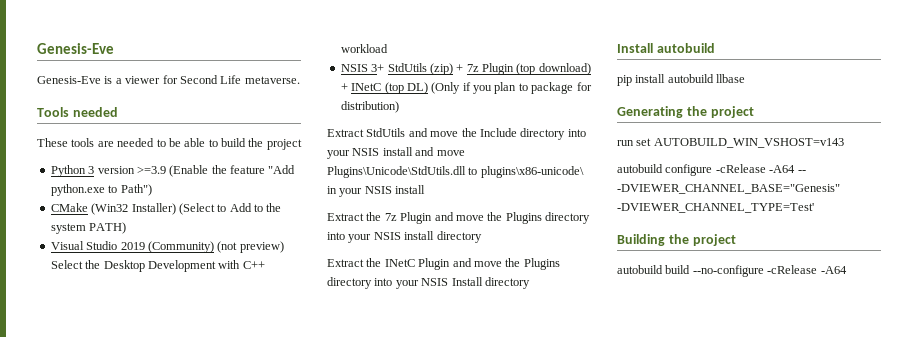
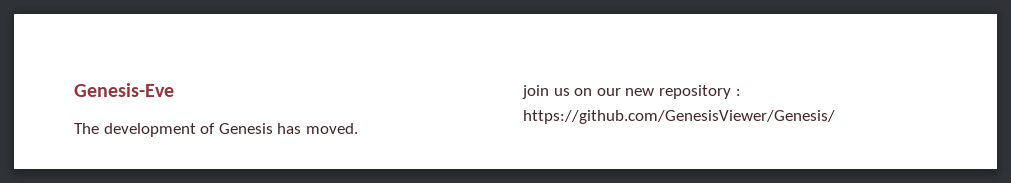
[37,75,300,84] [37,107,118,117] [37,138,302,150] [50,165,296,177] [50,184,152,196] [50,203,282,215] [50,222,127,234] [50,241,284,253] [50,260,265,272] [340,44,388,53] [340,63,591,75] [340,82,592,94] [340,101,399,113] [327,128,586,140] [327,147,465,159] [327,166,584,178] [327,185,426,197] [327,212,590,224] [327,231,482,243] [327,258,560,270] [327,277,530,289] [617,43,715,53] [617,74,746,86] [617,106,754,118] [617,138,844,148] [617,164,806,176] [617,184,840,194] [617,203,814,213] [617,234,736,246] [617,265,847,277] Genesis-Eve is a viewer for Second Life metaverse. // Tools needed // These tools are needed to be able to build the project // Python 3 version >=3.9 (Enable the feature "Add python.exe to Path") // CMake (Win32 Installer) (Select to Add to the system PATH) // Visual Studio 2019 (Community) (not preview) Select the Desktop Development with C++ workload // NSIS 3+ StdUtils (zip) + 7z Plugin (top download) + INetC (top DL) (Only if you plan to package for distribution) // Extract StdUtils and move the Include directory into your NSIS install and move Plugins\Unicode\StdUtils.dll to plugins\x86-unicode\ in your NSIS install // Extract the 7z Plugin and move the Plugins directory into your NSIS install directory // Extract the INetC Plugin and move the Plugins directory into your NSIS Install directory // Install autobuild // pip install autobuild llbase // Generating the project // run set AUTOBUILD_WIN_VSHOST=v143 // autobuild configure -cRelease -A64 -- -DVIEWER_CHANNEL_BASE="Genesis" -DVIEWER_CHANNEL_TYPE=Test' // Building the project // autobuild build --no-configure -cRelease -A64 -> [74,123,358,137] [522,85,741,99] [523,110,835,124] The development of Genesis has moved. // join us on our new repository : https://github.com/GenesisViewer/Genesis/

